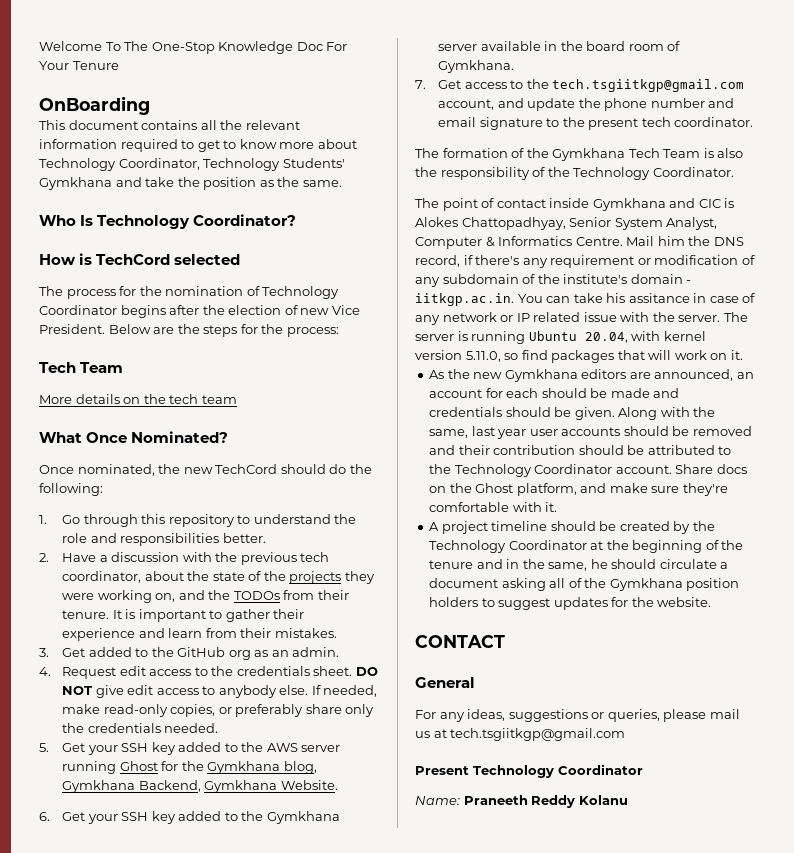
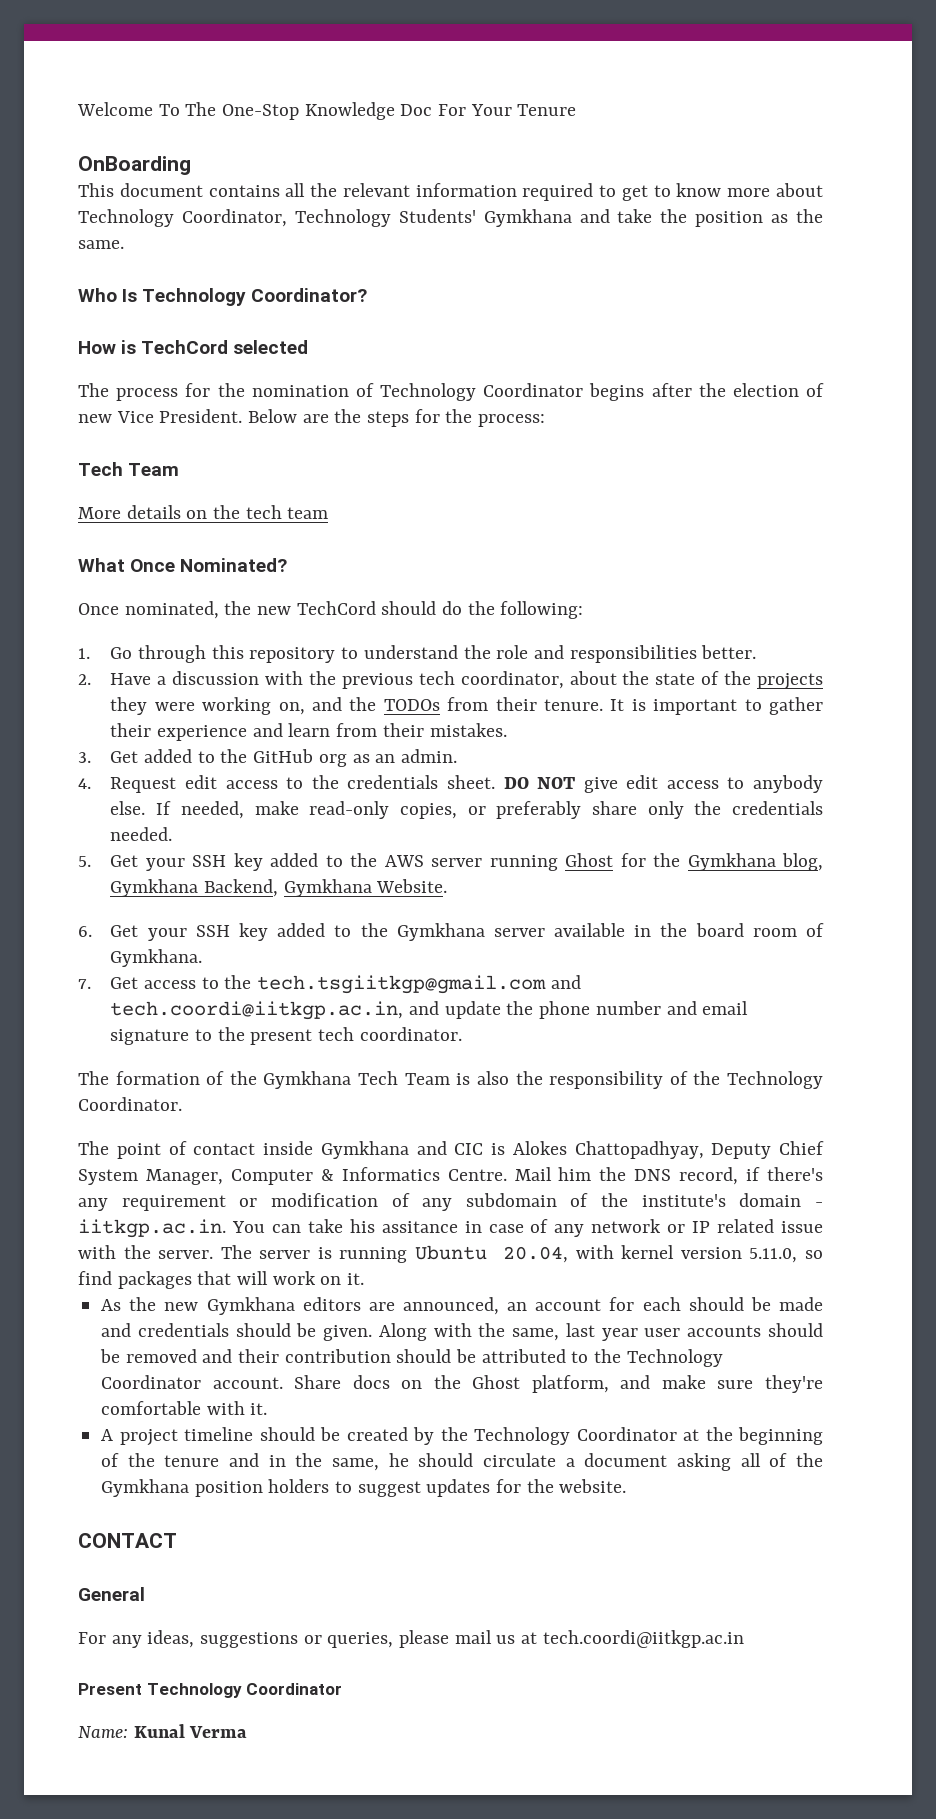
[438,99,495,110] account, -> [550,975,581,989] [110,1001,404,1020] and tech.coordi@iitkgp.ac.in,
[569,217,718,230] Senior System Analyst, -> [711,1141,824,1159] [78,1169,223,1185] Deputy Chief System Manager,
[450,728,626,741] tech.tsgiitkgp@gmail.com -> [542,1630,744,1648] tech.coordi@iitkgp.ac.in
[463,795,628,808] Praneeth Reddy Kolanu -> [133,1724,248,1738] Kunal Verma

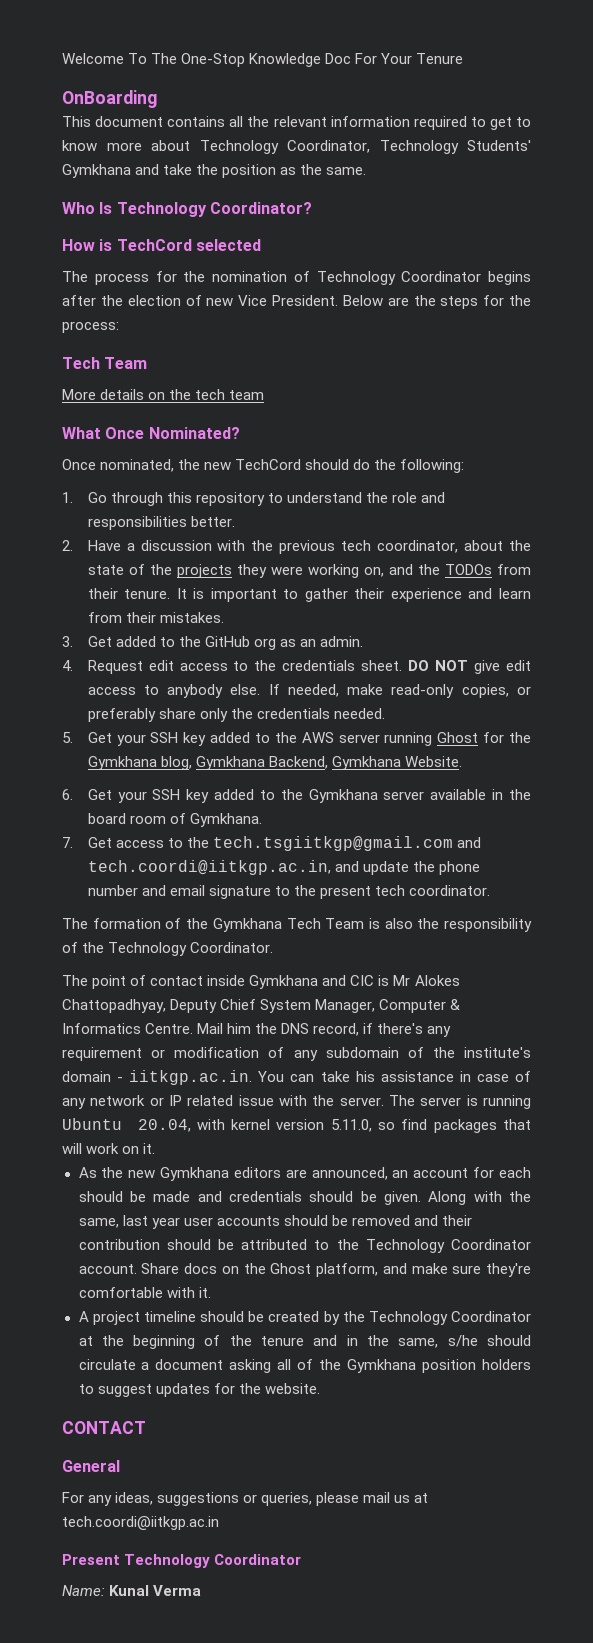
(505, 1149) none -> [393,975,411,986] Mr
[381,1221,458,1233] assitance -> [380,1071,454,1082] assistance
[388,1453,409,1467] he -> [447,1335,478,1347] s/he

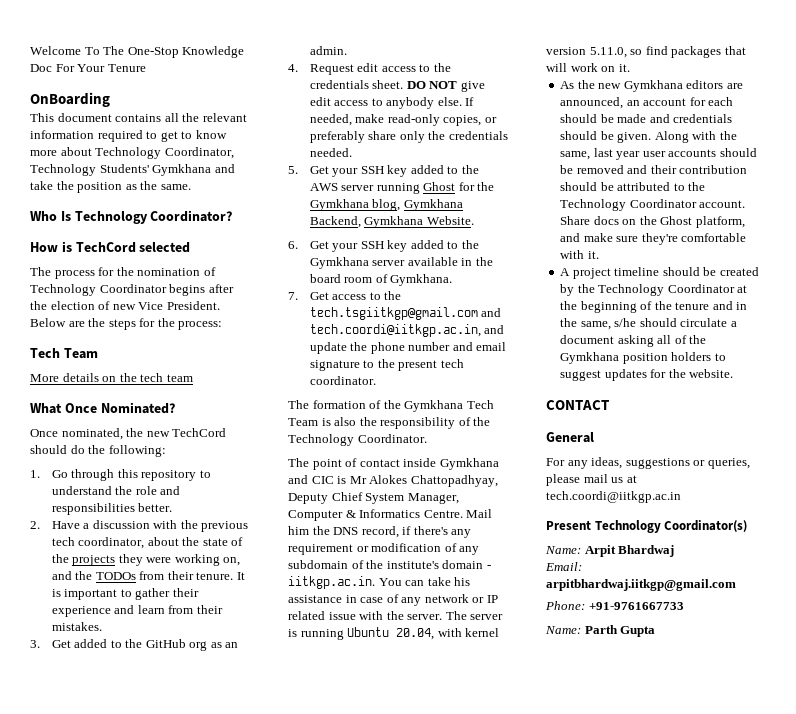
[214,1554,302,1565] [62,1585,202,1596] Coordinator // Name: Kunal Verma -> [664,520,748,532] [545,545,675,557] [545,562,582,571] [546,579,736,591] [545,601,684,610] [545,625,656,637] Coordinator(s) // Name: Arpit Bhardwaj // Email: arpitbhardwaj.iitkgp@gmail.com // Phone: +91-9761667733 // Name: Parth Gupta

